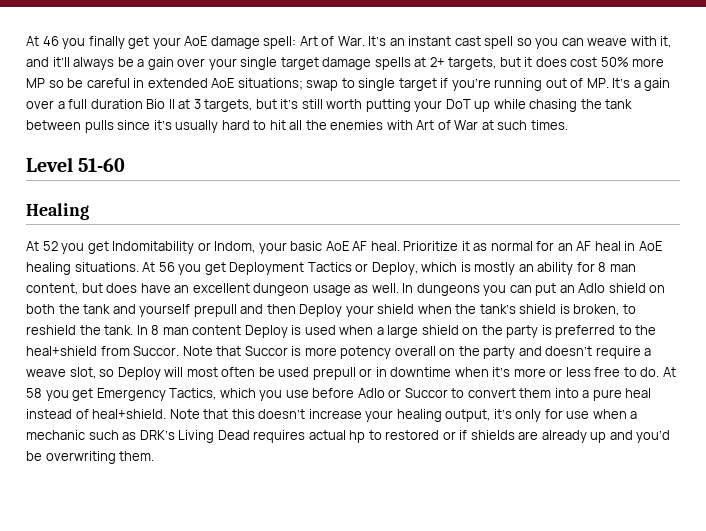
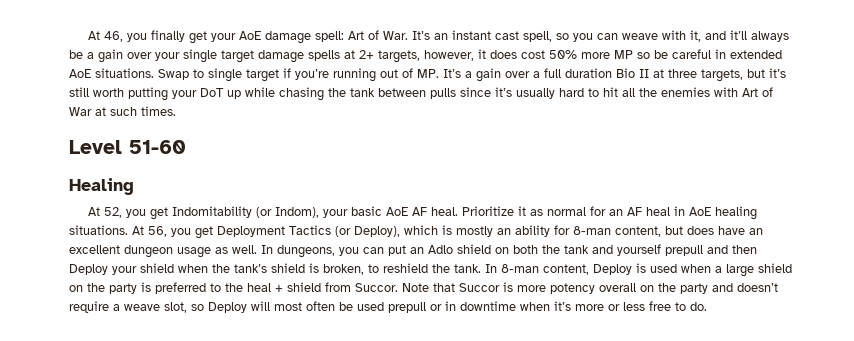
[26,36,59,46] At 46 -> [88,31,124,42] At 46,
[484,36,514,49] spell -> [523,31,553,42] spell,
[499,57,521,67] but -> [424,50,474,61] however,
[237,78,339,91] situations; swap -> [95,68,189,80] situations. Swap
[193,99,201,109] 3 -> [668,69,697,78] three
[42,241,58,251] 52 -> [104,207,123,218] 52,
[197,241,256,253] or Indom, -> [256,207,320,218] (or Indom),
[158,262,175,272] 56 -> [148,226,167,237] 56,
[355,262,418,275] or Deploy, -> [335,226,400,237] (or Deploy),
[598,262,636,272] 8 man -> [573,226,611,235] 8-man
[416,283,480,296] dungeons -> [277,245,335,258] dungeons,
[151,325,242,335] 8 man content -> [501,264,589,275] 8-man content,
[26,346,97,356] heal+shield -> [247,282,321,292] heal + shield
[662,367,676,377] [26,388,652,401] [26,409,638,422] [26,430,671,443] [26,451,155,464] At 58 you get Emergency Tactics, which you use before Adlo or Succor to convert them into a pure heal instead of heal+shield. Note that this doesn’t increase your healing output, it’s only for use when a mechanic such as DRK’s Living Dead requires actual hp to restored or if shields are already up and you’d be overwriting them. -> (707, 306) none

